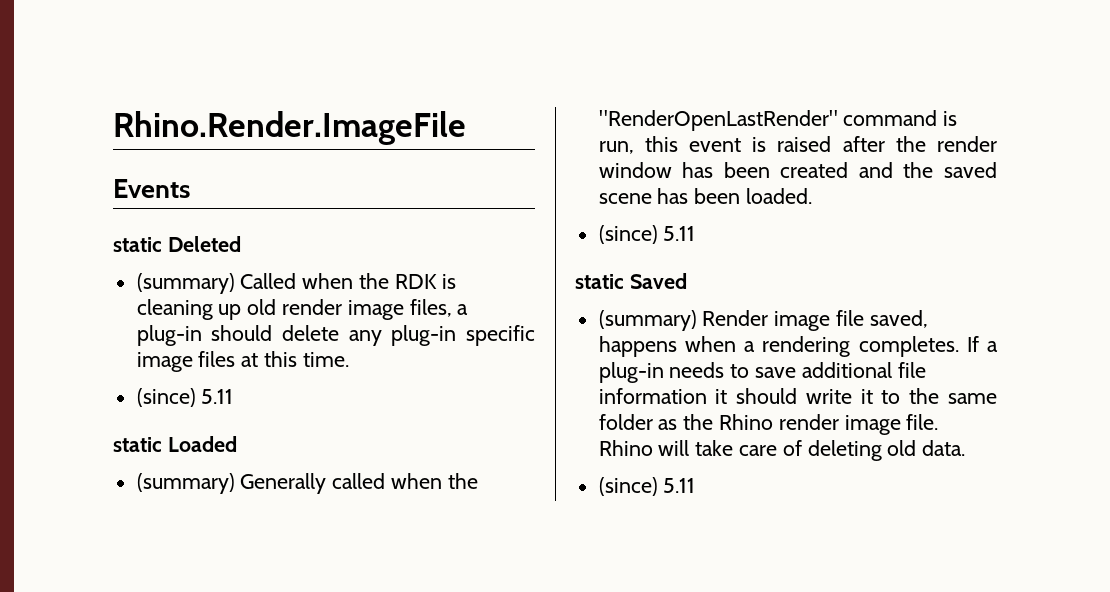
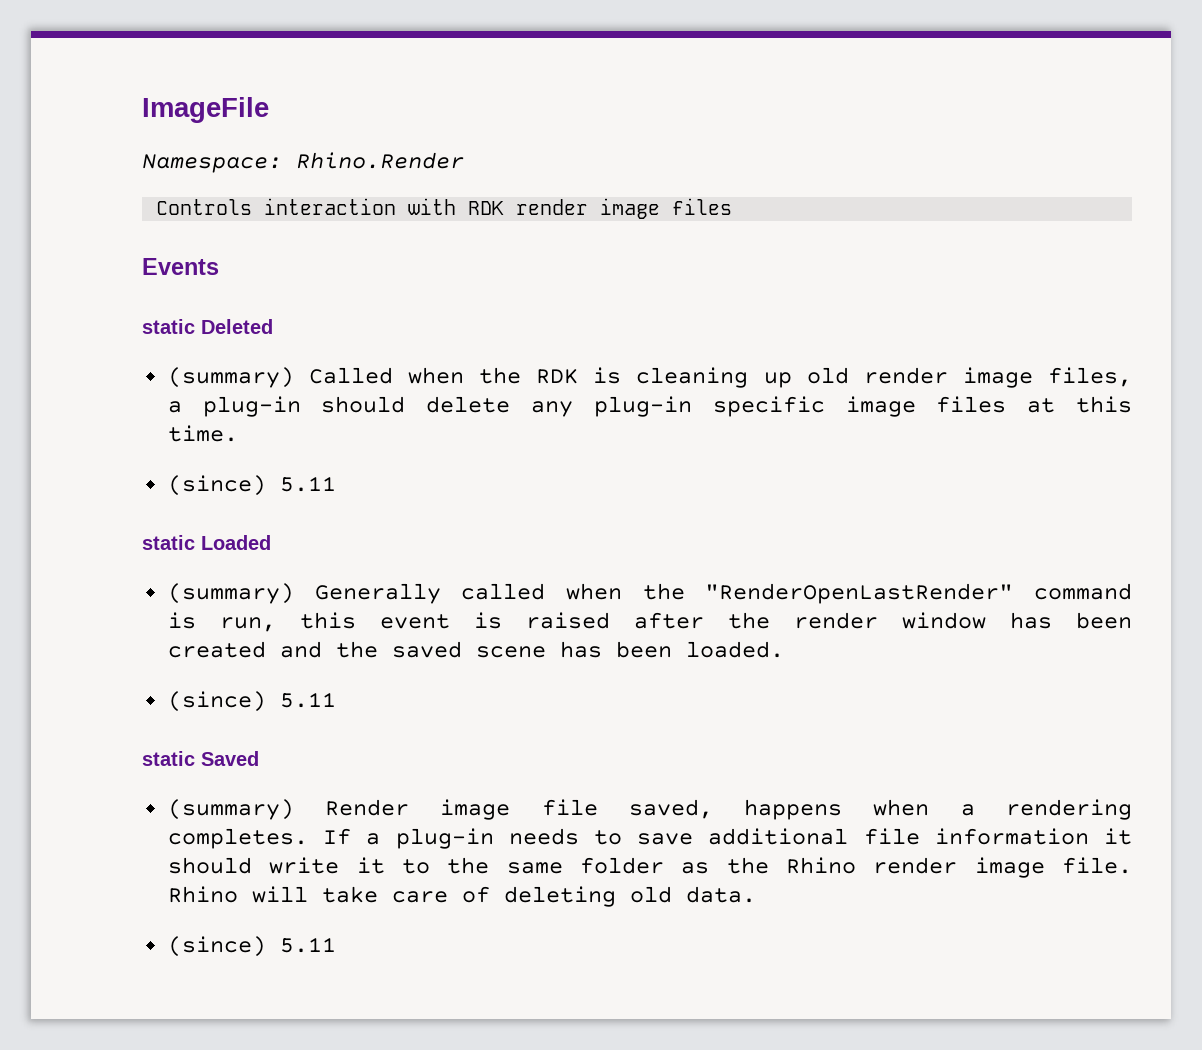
[113,111,466,145] Rhino.Render.ImageFile -> [142,97,269,123] [142,152,464,173] [156,198,733,219] ImageFile // Namespace: Rhino.Render // Controls interaction with RDK render image files

